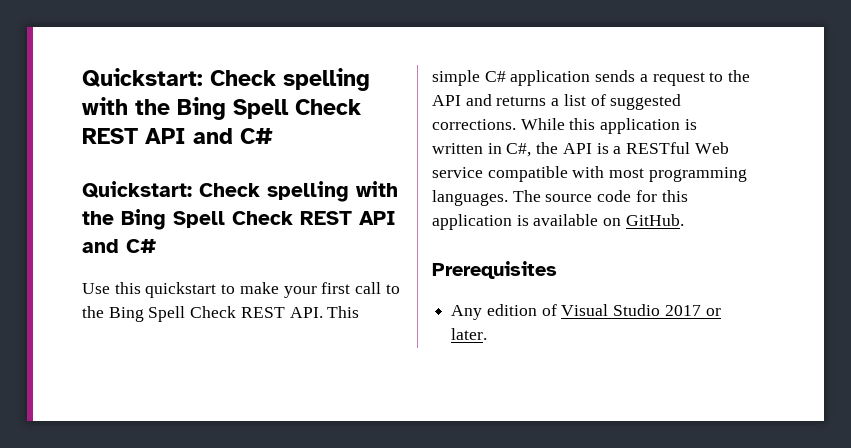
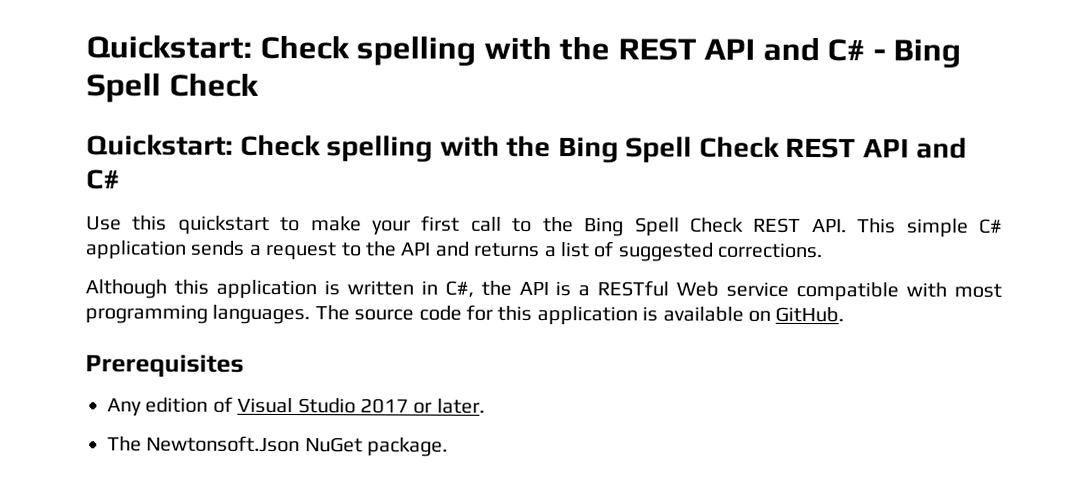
[82,68,370,91] [82,97,361,120] [82,128,273,144] Quickstart: Check spelling with the Bing Spell Check REST API and C# -> [86,34,962,68] [86,72,259,103] Quickstart: Check spelling with the REST API and C# - Bing Spell Check
[520,118,565,130] While -> [85,279,167,299] // Although
(488, 334) none -> [107,435,449,457] // The Newtonsoft.Json NuGet package.

